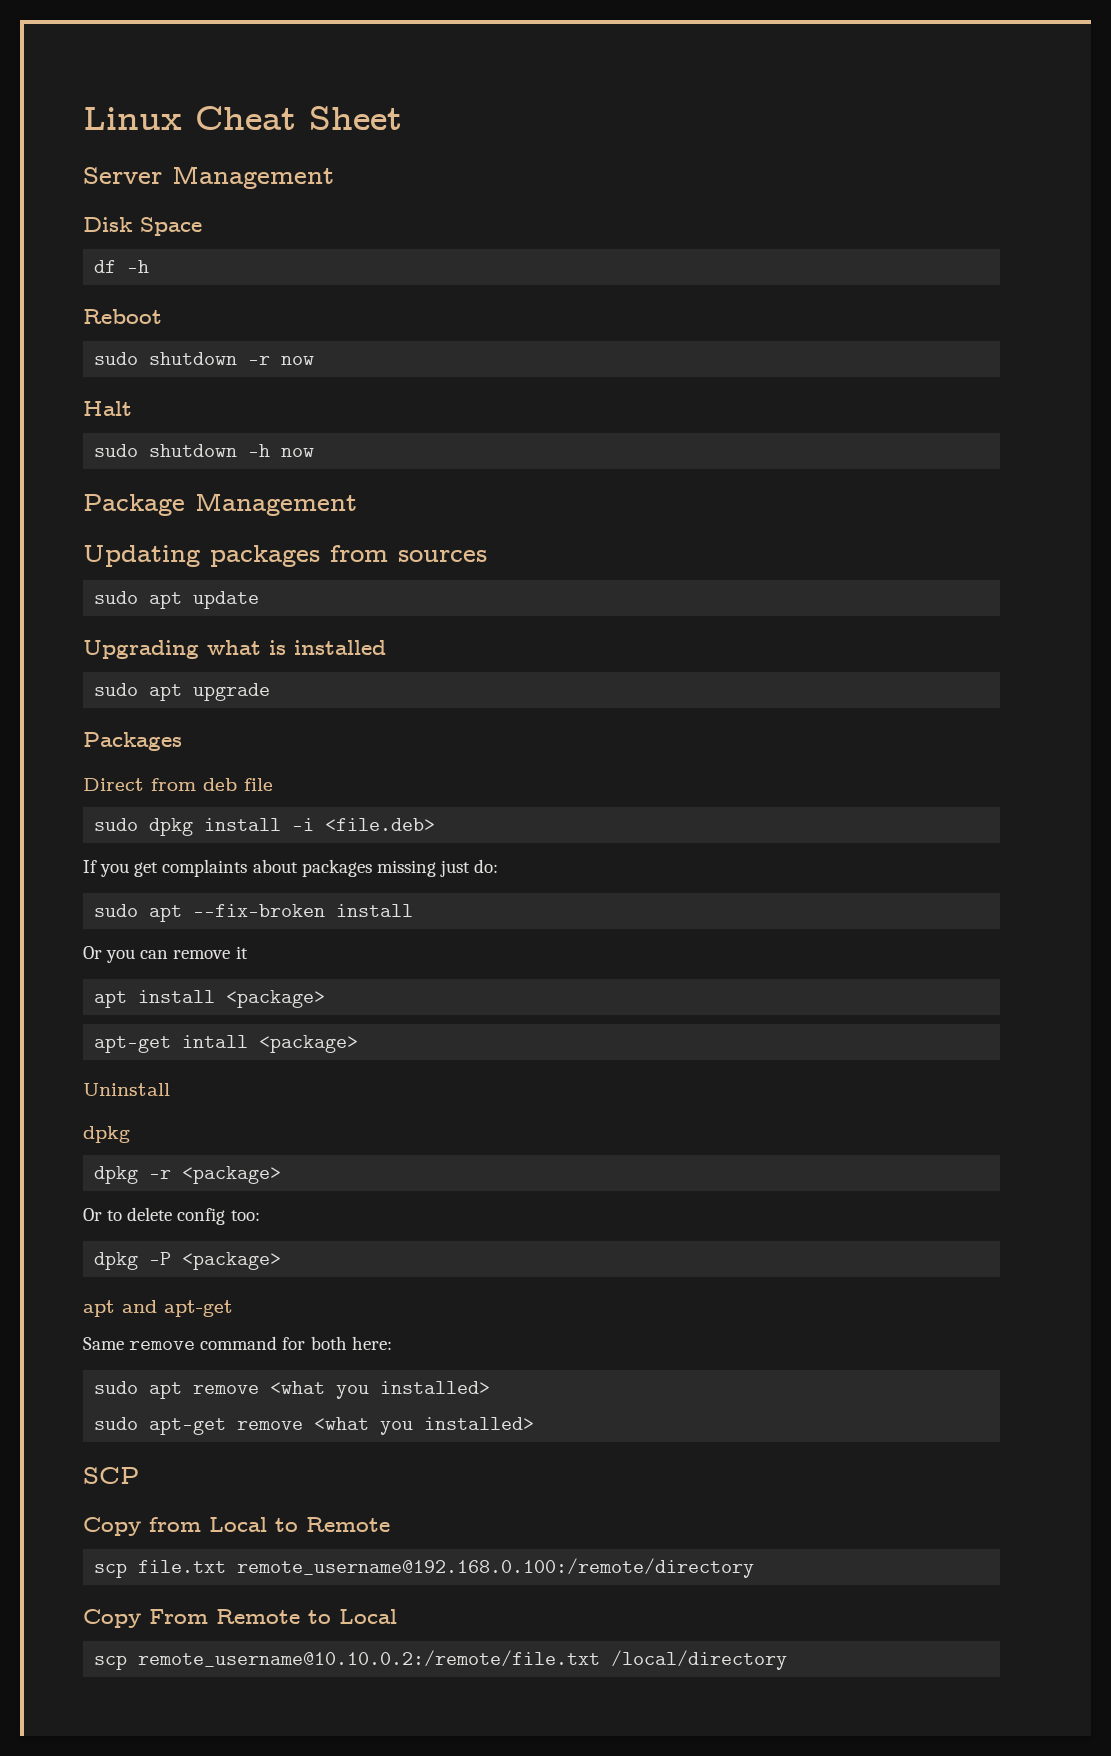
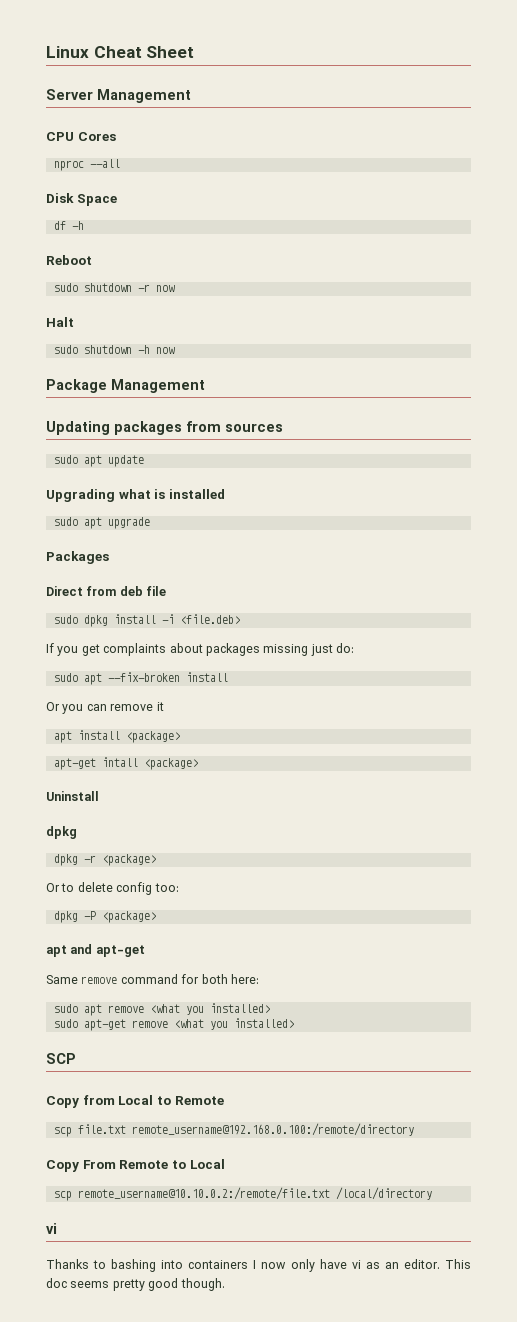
(334, 177) none -> [46,132,116,141] [53,159,120,171] // CPU Cores // nproc --all
(788, 1660) none -> [46,1223,57,1234] [46,1259,472,1272] [46,1278,225,1291] // vi // Thanks to bashing into containers I now only have vi as an editor. This doc seems pretty good though.

